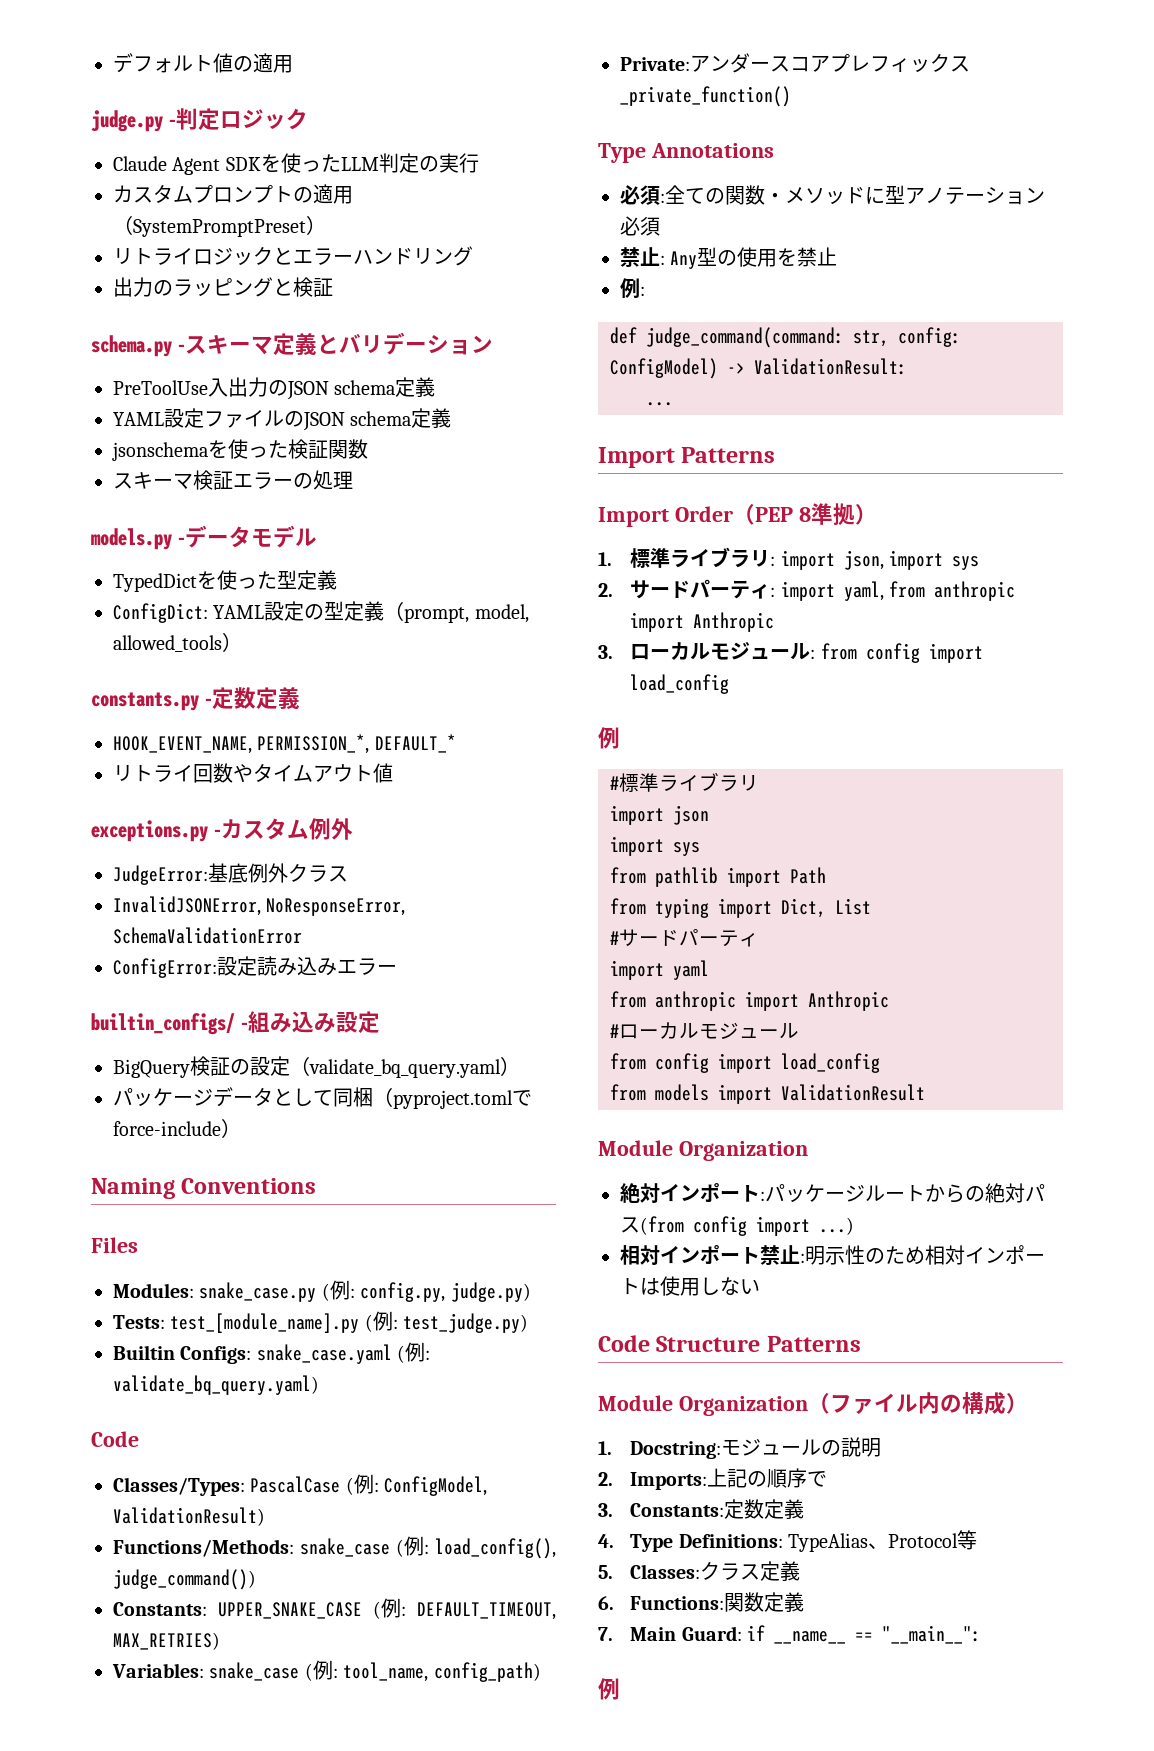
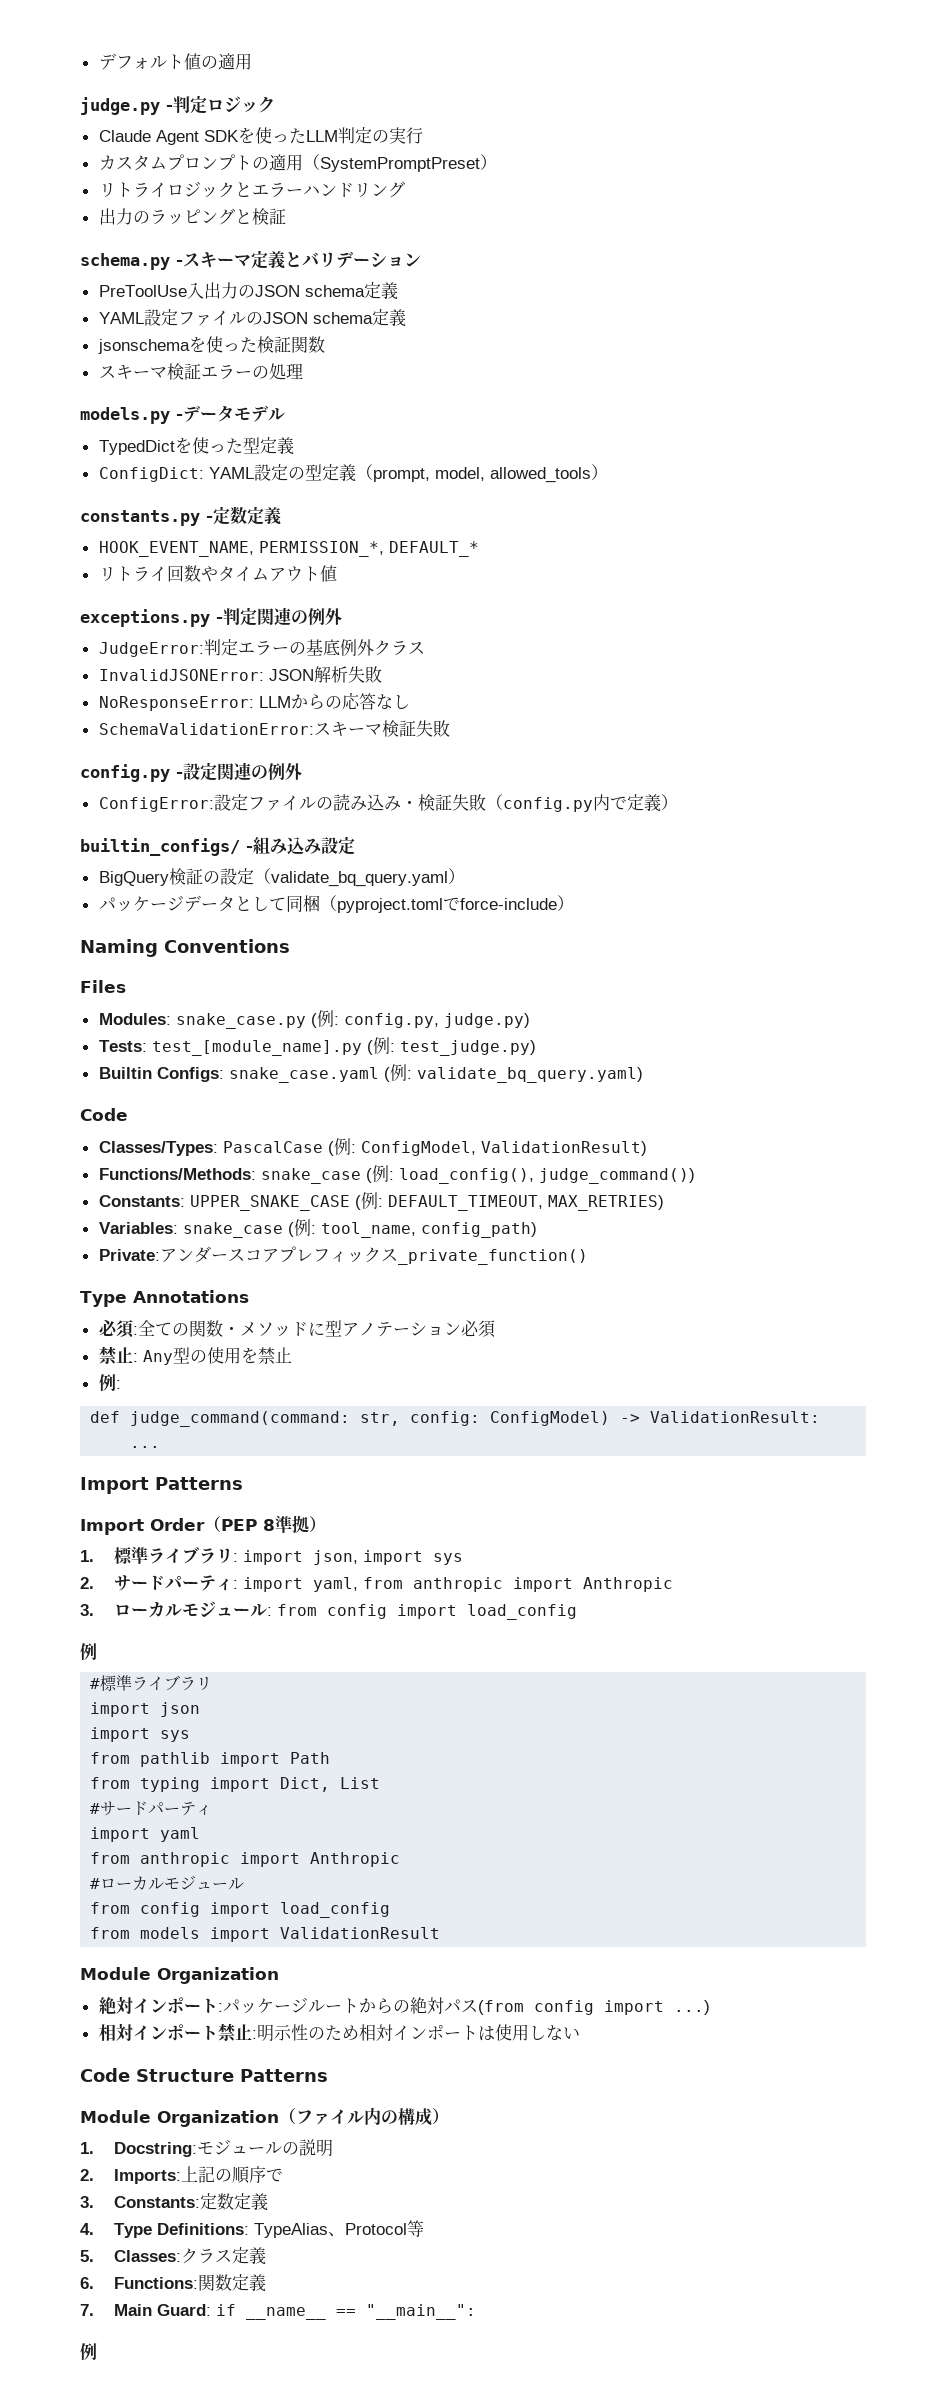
[220,818,309,840] カスタム -> [223,607,308,626] 判定関連の
(208, 875) none -> [203,639,306,656] 判定エラーの
[113,896,406,916] [113,927,302,944] [113,956,397,978] InvalidJSONError, NoResponseError, SchemaValidationError // ConfigError:設定読み込みエラー -> [98,666,382,683] [98,693,410,711] [98,720,450,737] [80,762,302,782] [98,794,678,812] InvalidJSONError: JSON解析失敗 // NoResponseError: LLMからの応答なし // SchemaValidationError:スキーマ検証失敗 // config.py -設定関連の例外 // ConfigError:設定ファイルの読み込み・検証失敗（config.py内で定義）

